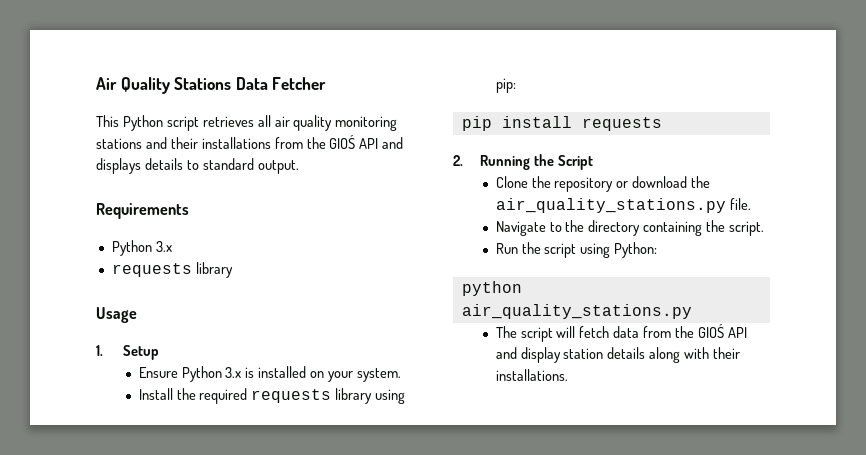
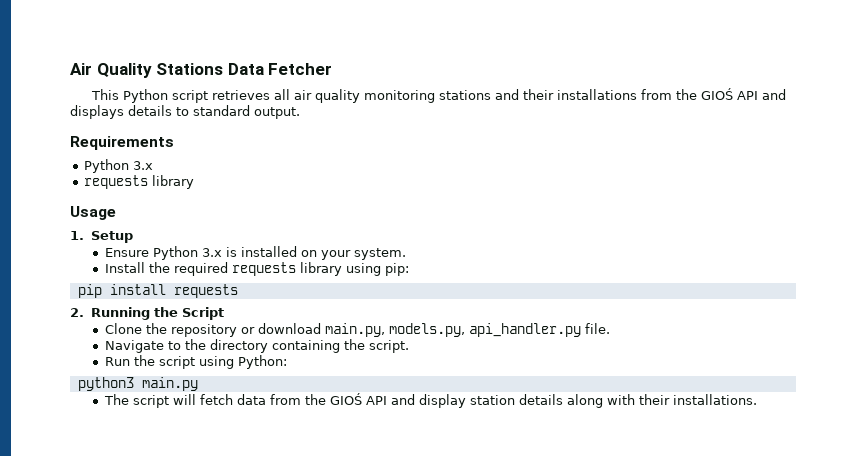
[691,176,711,188] [495,198,726,213] the air_quality_stations.py -> [325,323,582,337] main.py, models.py, api_handler.py
[461,281,522,296] [461,304,692,319] python air_quality_stations.py -> [77,377,198,391] python3 main.py

